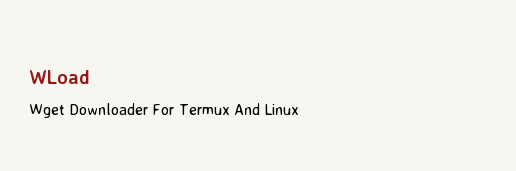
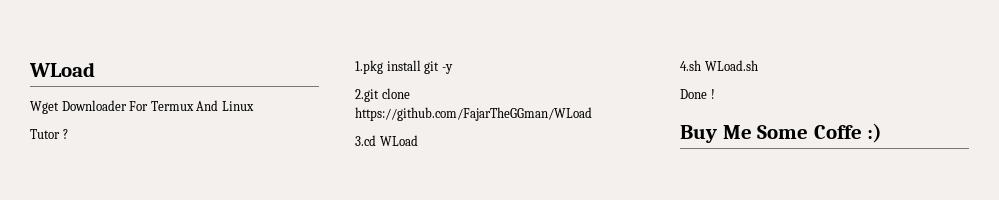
(299, 109) none -> [30,129,68,139] [355,60,453,74] [355,88,410,102] [355,107,592,121] [355,135,418,146] [680,60,758,71] [680,89,715,99] [680,123,883,143] // Tutor ? // 1.pkg install git -y // 2.git clone https://github.com/FajarTheGGman/WLoad // 3.cd WLoad // 4.sh WLoad.sh // Done ! // Buy Me Some Coffe :)

